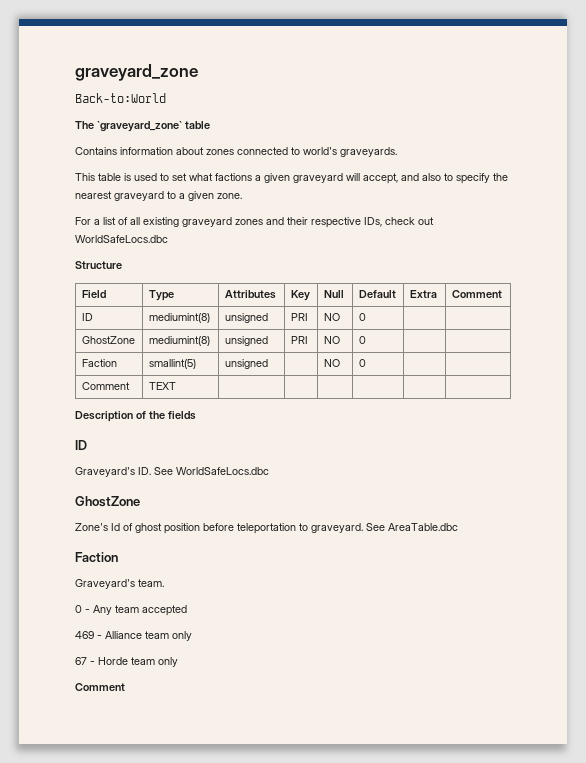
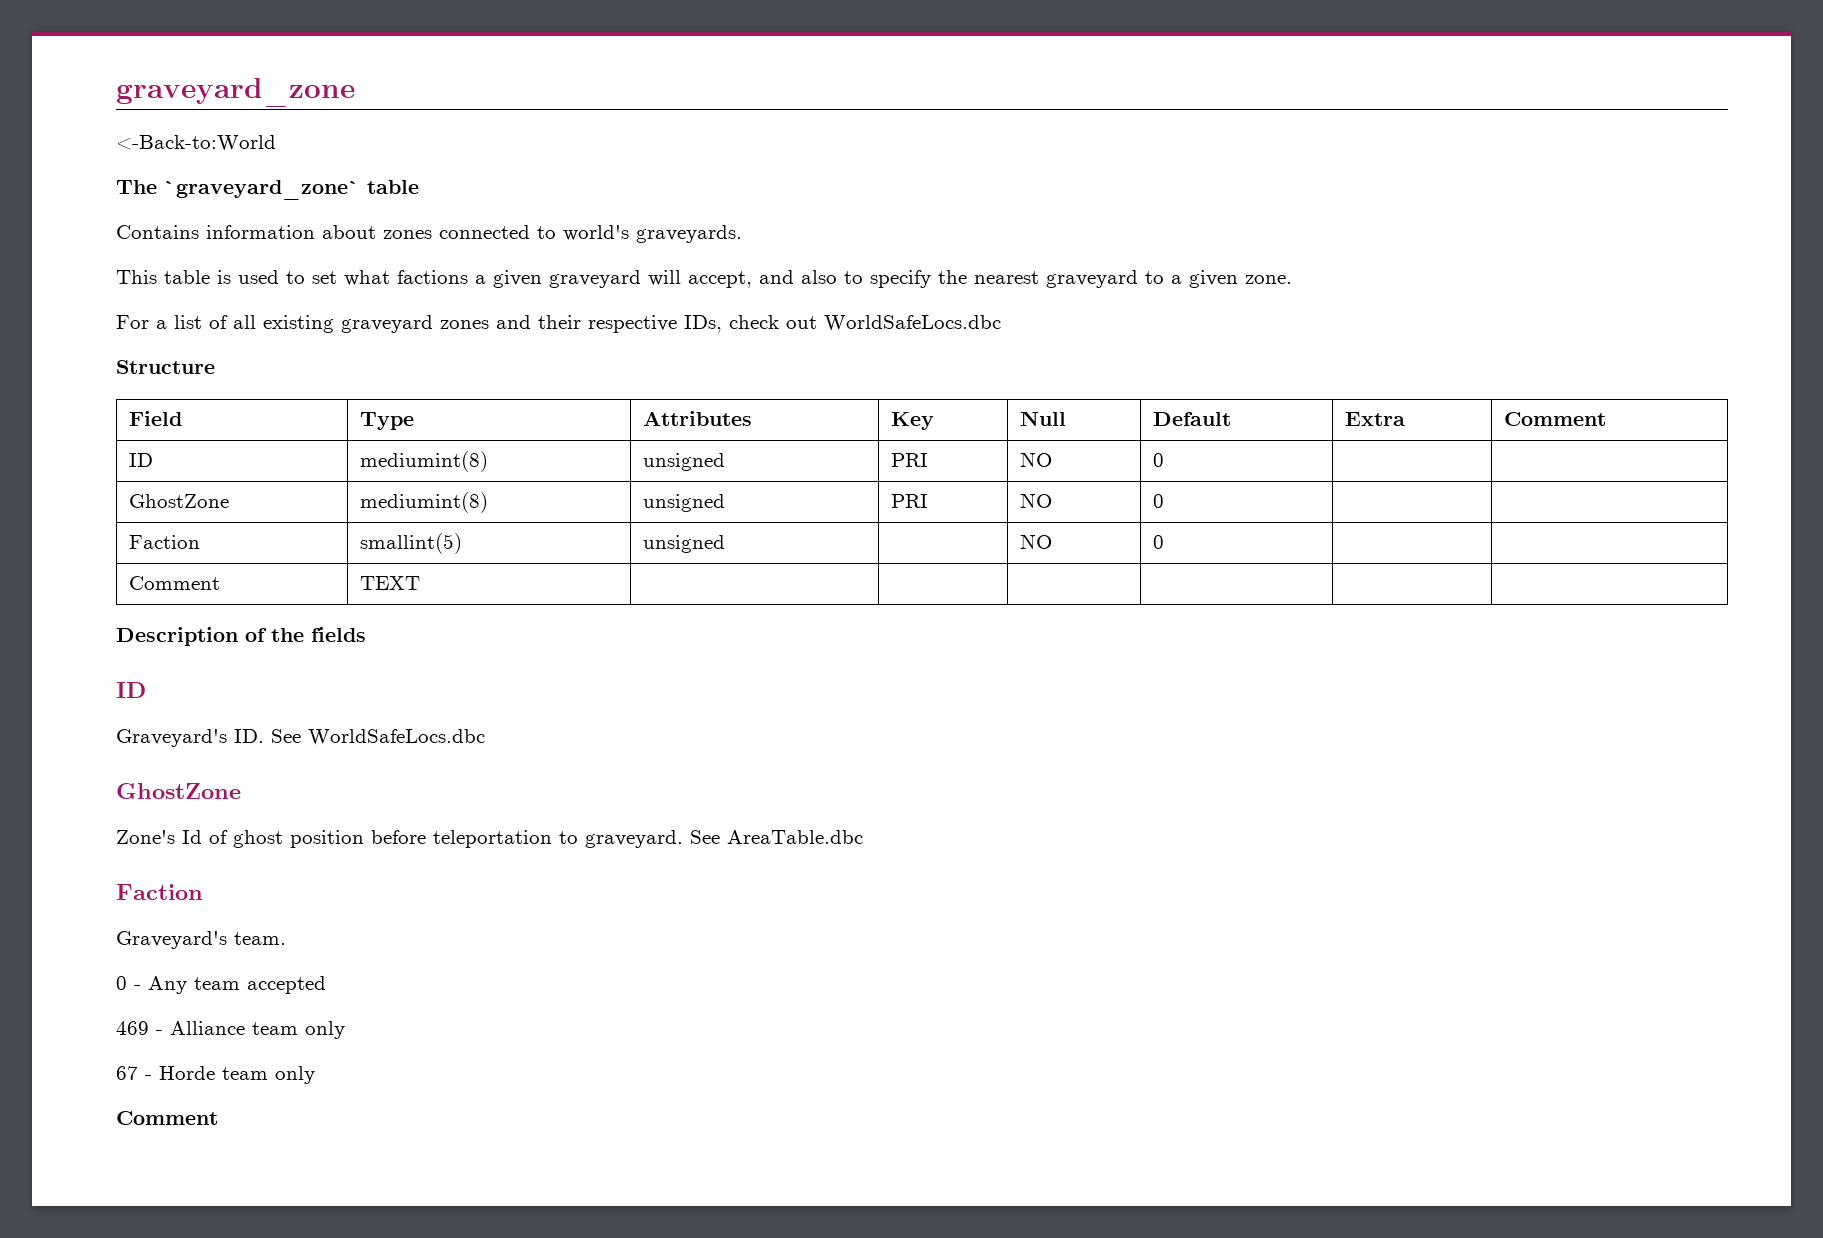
[75,93,166,103] Back-to:World -> [116,135,276,151] <-Back-to:World

